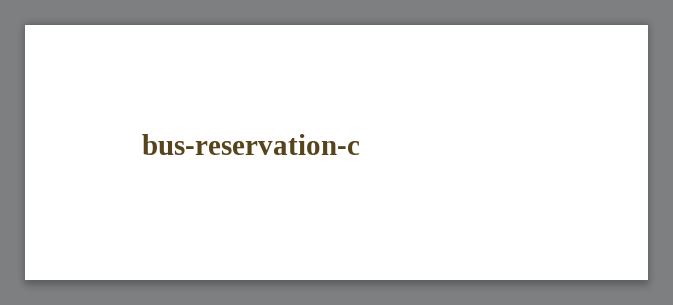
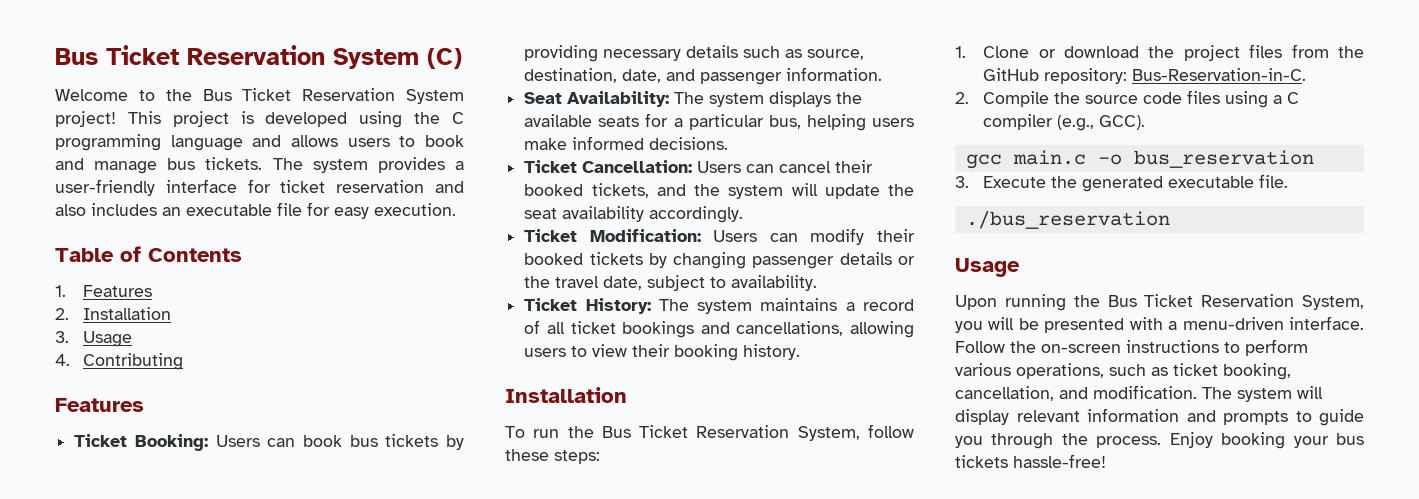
[142,134,360,155] bus-reservation-c -> [55,45,462,69] [55,88,464,104] [55,111,464,128] [55,134,465,151] [55,157,465,174] [55,179,465,196] [55,202,456,219] [55,246,242,262] [55,285,153,297] [55,307,172,320] [55,331,133,347] [55,353,184,370] [55,398,144,412] [74,434,464,451] [524,45,865,62] [524,67,883,85] [524,91,863,107] [524,113,914,131] [524,136,729,150] [524,160,874,173] [524,183,914,199] [524,206,744,223] [524,228,915,245] [524,252,915,269] [524,275,818,291] [524,298,914,314] [524,320,914,338] [524,344,801,361] [505,387,627,403] [505,424,914,441] [505,449,600,464] [955,44,1364,61] [983,68,1307,84] [955,90,1300,108] [983,114,1146,131] [965,150,1314,169] [955,174,1289,192] [965,211,1170,229] [955,258,1020,277] [955,294,1364,311] [955,316,1364,333] [955,339,1308,356] [955,363,1291,380] [955,385,1323,402] [955,408,1364,426] [955,432,1364,449] [955,454,1106,468] Bus Ticket Reservation System (C) // Welcome to the Bus Ticket Reservation System project! This project is developed using the C programming language and allows users to book and manage bus tickets. The system provides a user-friendly interface for ticket reservation and also includes an executable file for easy execution. // Table of Contents // 1. Features // 2. Installation // 3. Usage // 4. Contributing // Features // Ticket Booking: Users can book bus tickets by providing necessary details such as source, destination, date, and passenger information. // Seat Availability: The system displays the available seats for a particular bus, helping users make informed decisions. // Ticket Cancellation: Users can cancel their booked tickets, and the system will update the seat availability accordingly. // Ticket Modification: Users can modify their booked tickets by changing passenger details or the travel date, subject to availability. // Ticket History: The system maintains a record of all ticket bookings and cancellations, allowing users to view their booking history. // Installation // To run the Bus Ticket Reservation System, follow these steps: // 1. Clone or download the project files from the GitHub repository: Bus-Reservation-in-C. // 2. Compile the source code files using a C compiler (e.g., GCC). // gcc main.c -o bus_reservation // 3. Execute the generated executable file. // ./bus_reservation // Usage // Upon running the Bus Ticket Reservation System, you will be presented with a menu-driven interface. Follow the on-screen instructions to perform various operations, such as ticket booking, cancellation, and modification. The system will display relevant information and prompts to guide you through the process. Enjoy booking your bus tickets hassle-free!

